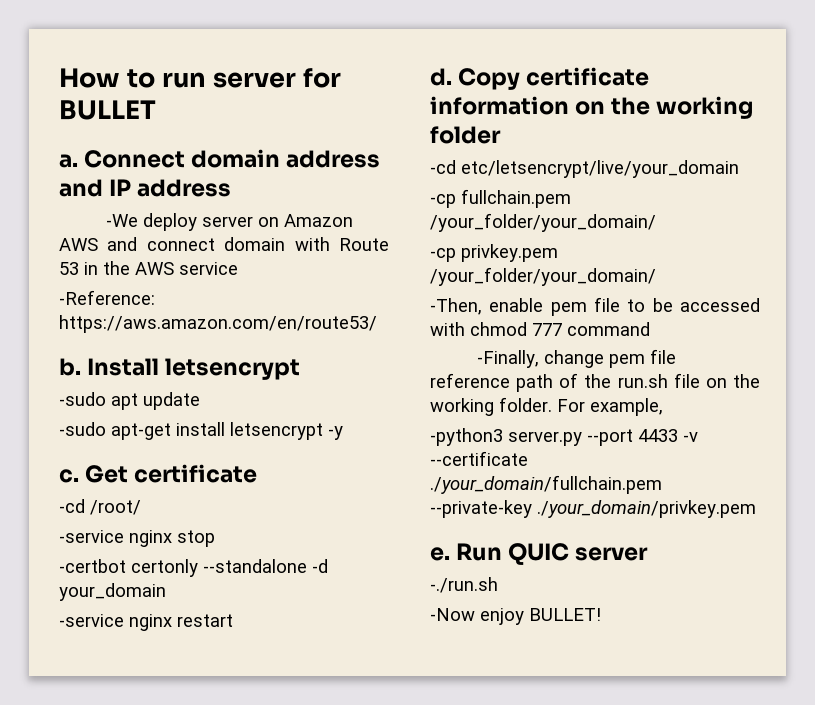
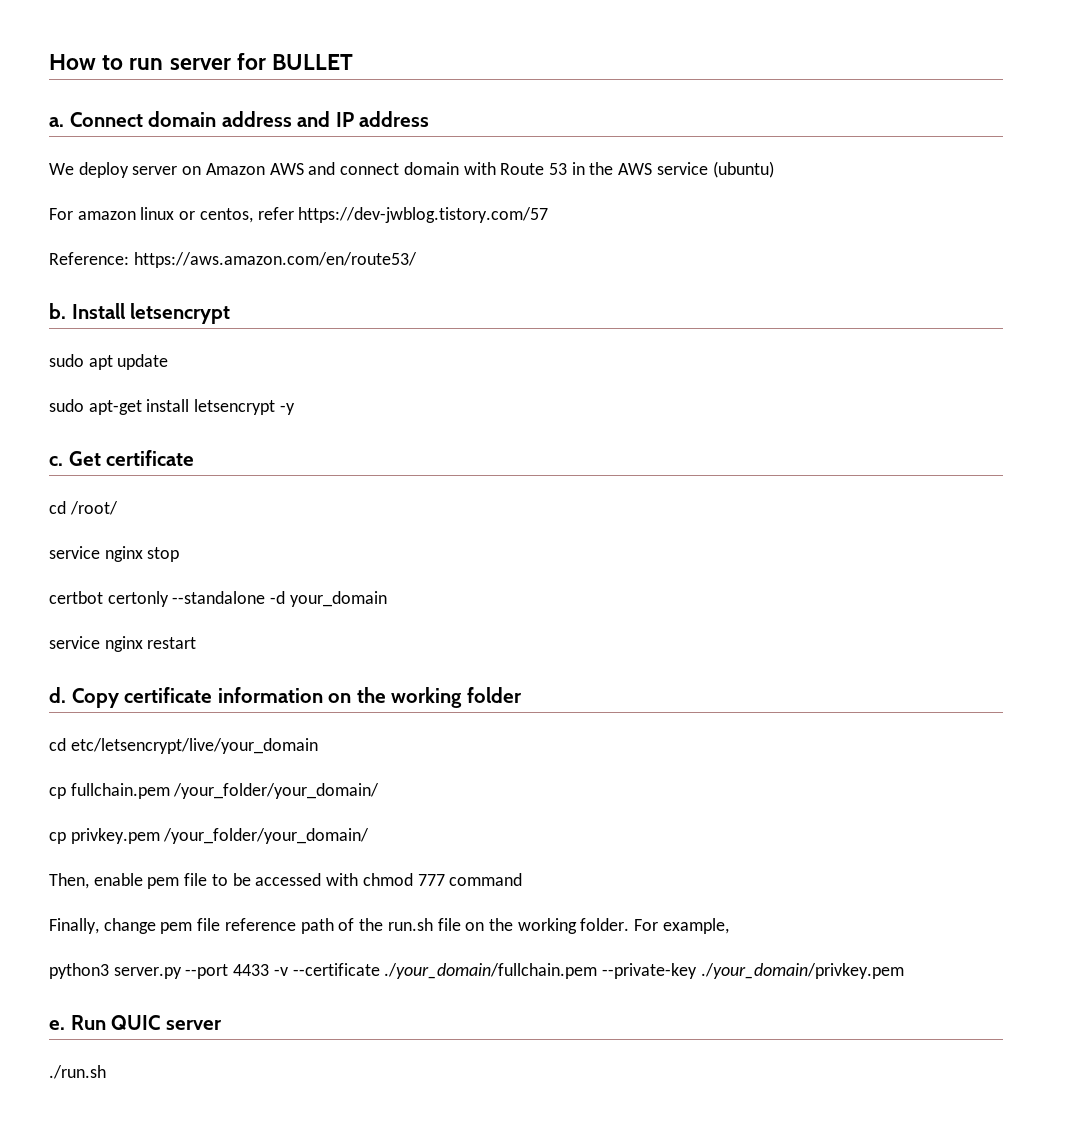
[106,214,139,227] -We -> [49,163,74,175] We
[59,290,155,305] // -Reference: -> [712,161,774,178] [49,207,549,223] [49,252,129,265] (ubuntu) // For amazon linux or centos, refer https://dev-jwblog.tistory.com/57 // Reference:
[59,392,106,406] -sudo -> [49,354,84,367] sudo
[59,422,106,436] -sudo -> [49,399,84,412] sudo
[59,499,85,513] -cd -> [49,501,66,514] cd
[59,530,124,543] -service -> [49,546,100,559] service
[59,559,126,573] -certbot -> [49,591,103,604] certbot
[59,614,124,627] -service -> [49,636,100,649] service
[430,160,456,174] -cd -> [49,738,66,751] cd
[430,194,456,208] -cp -> [49,787,66,799] cp
[430,248,456,262] -cp -> [49,832,66,844] cp
[430,298,482,315] -Then, -> [49,873,89,889] Then,
[477,350,540,368] -Finally, -> [49,918,99,934] Finally,
[430,428,503,446] -python3 -> [49,963,109,979] python3
[430,577,498,593] [430,608,601,625] -./run.sh // -Now enjoy BULLET! -> [49,1065,106,1079] ./run.sh

